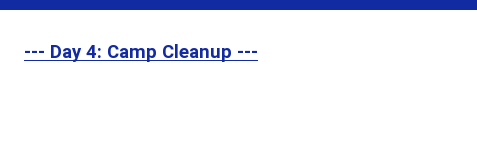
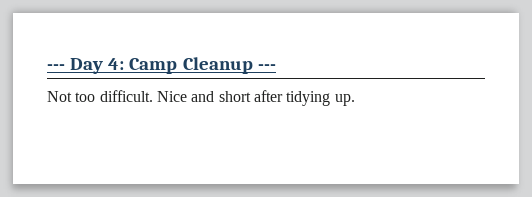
(258, 54) none -> [47,90,355,106] // Not too difficult. Nice and short after tidying up.

